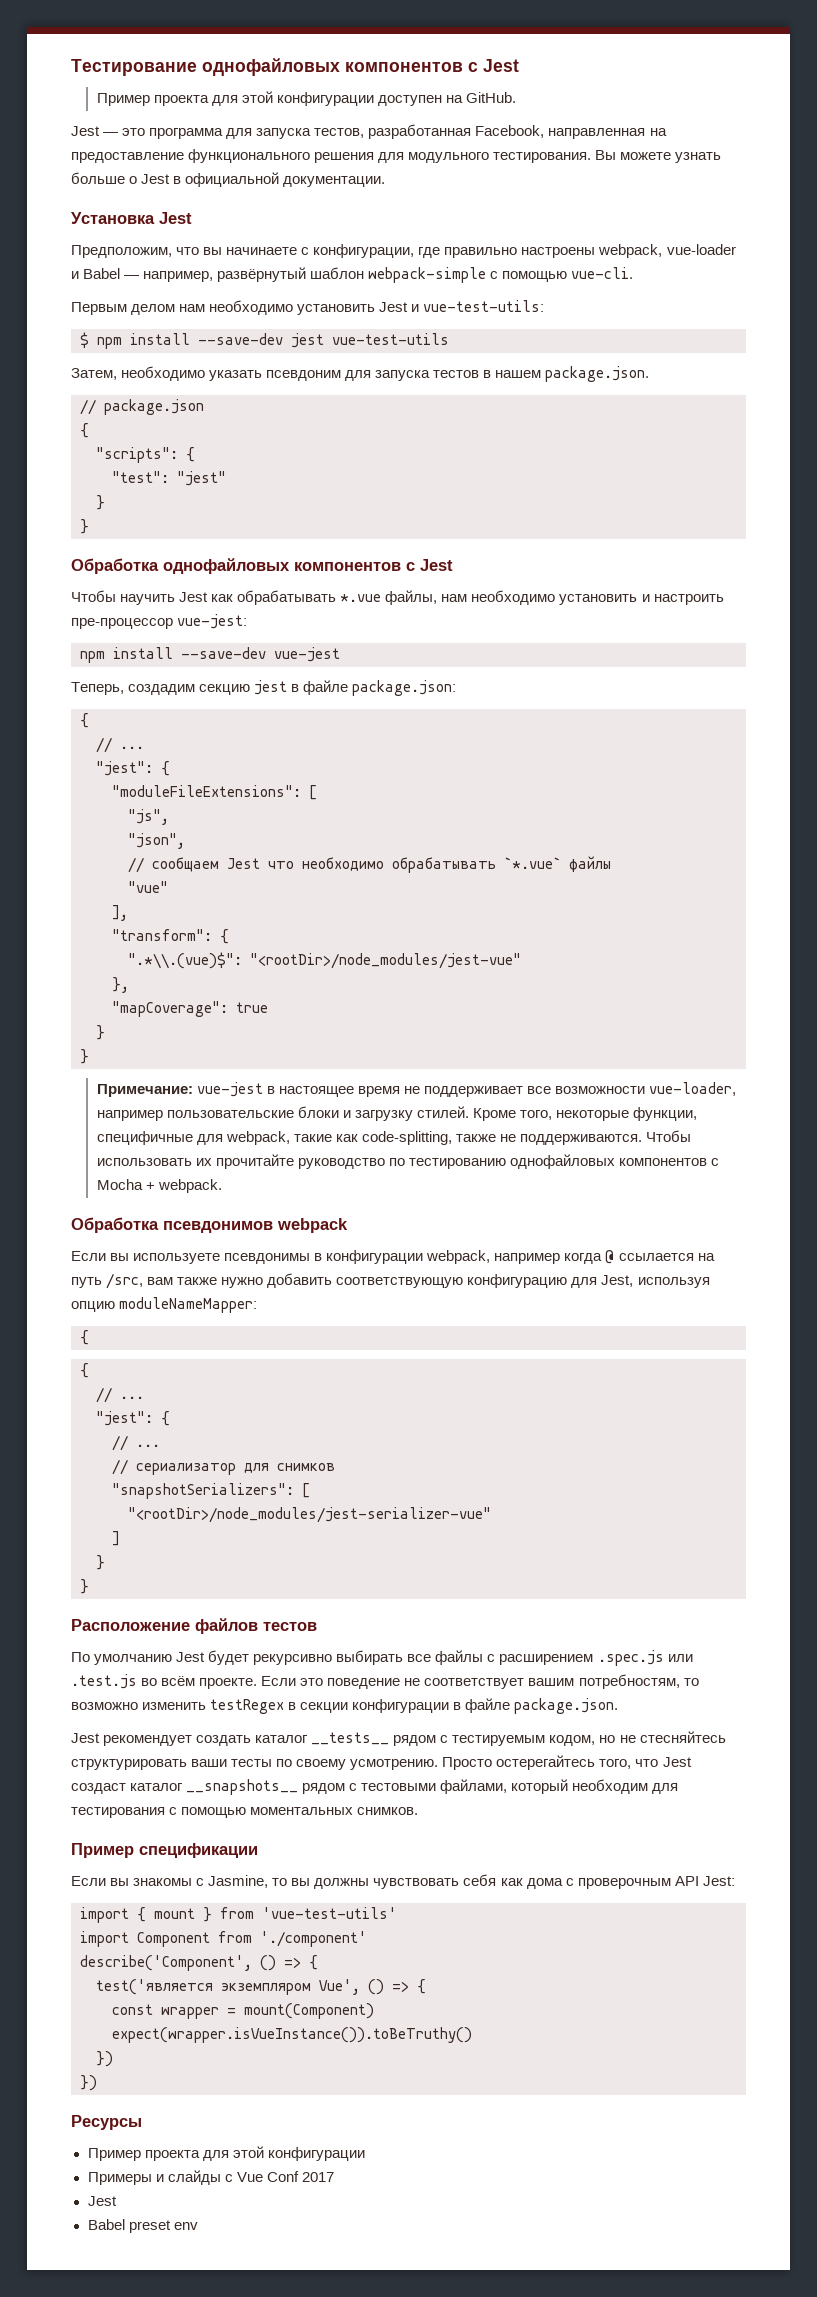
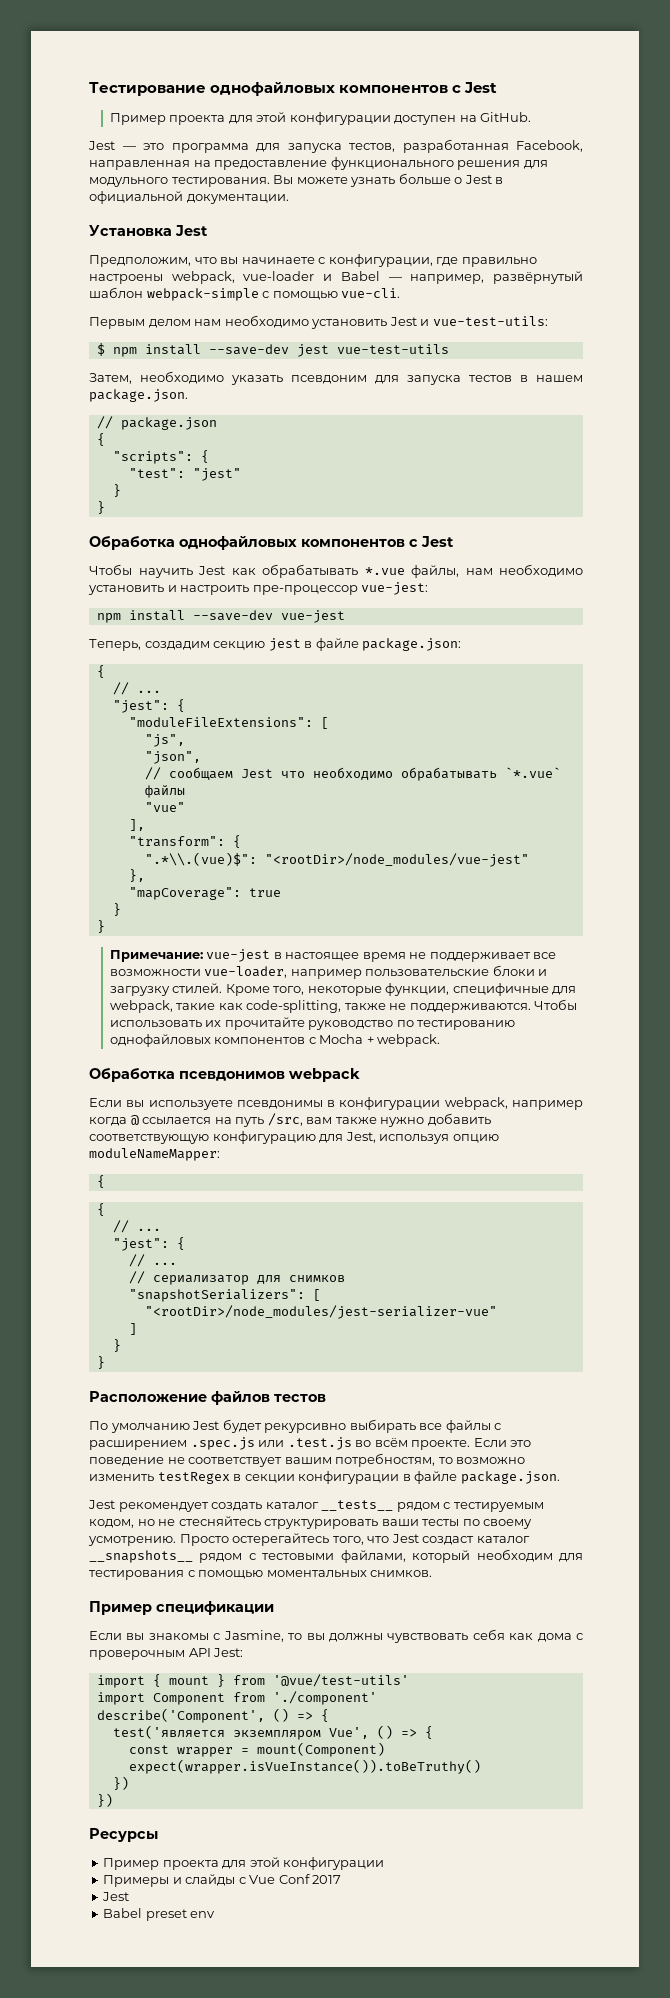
[250,953,521,969] "<rootDir>/node_modules/jest-vue" -> [264,853,529,867] "<rootDir>/node_modules/vue-jest"
[262,1907,397,1919] 'vue-test-utils' -> [272,1674,409,1687] '@vue/test-utils'

